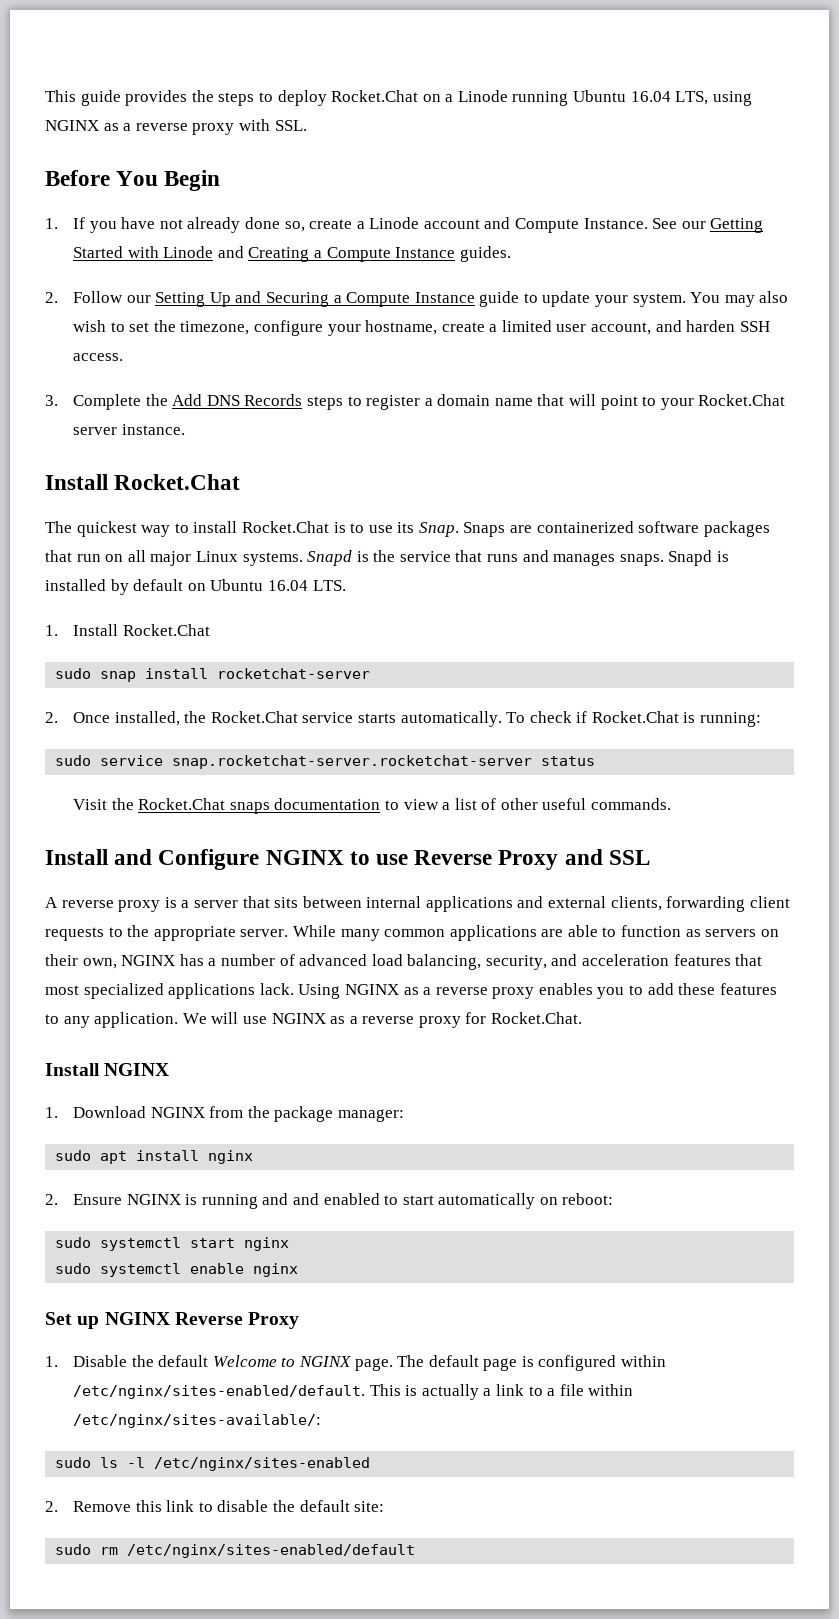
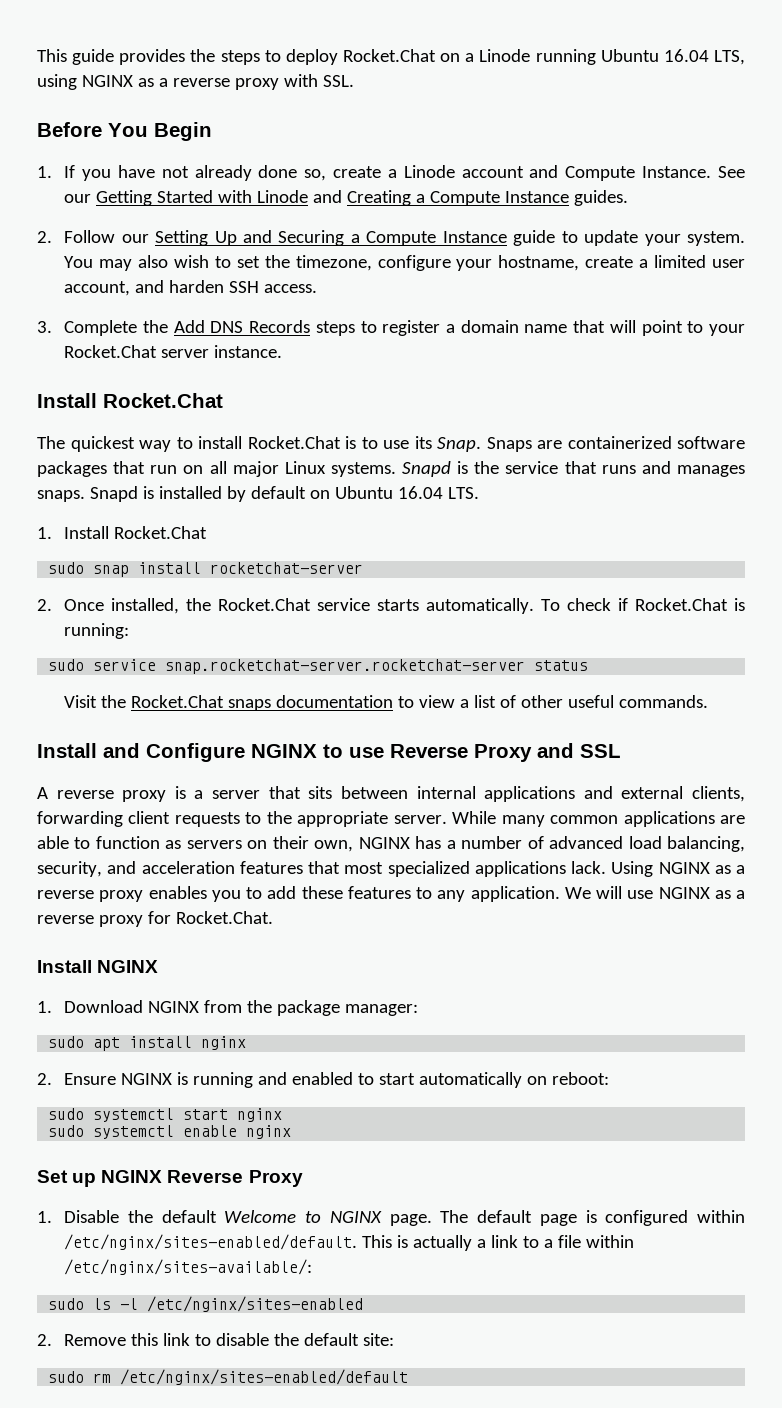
[292,1193,319,1205] and -> (288, 1078) none

